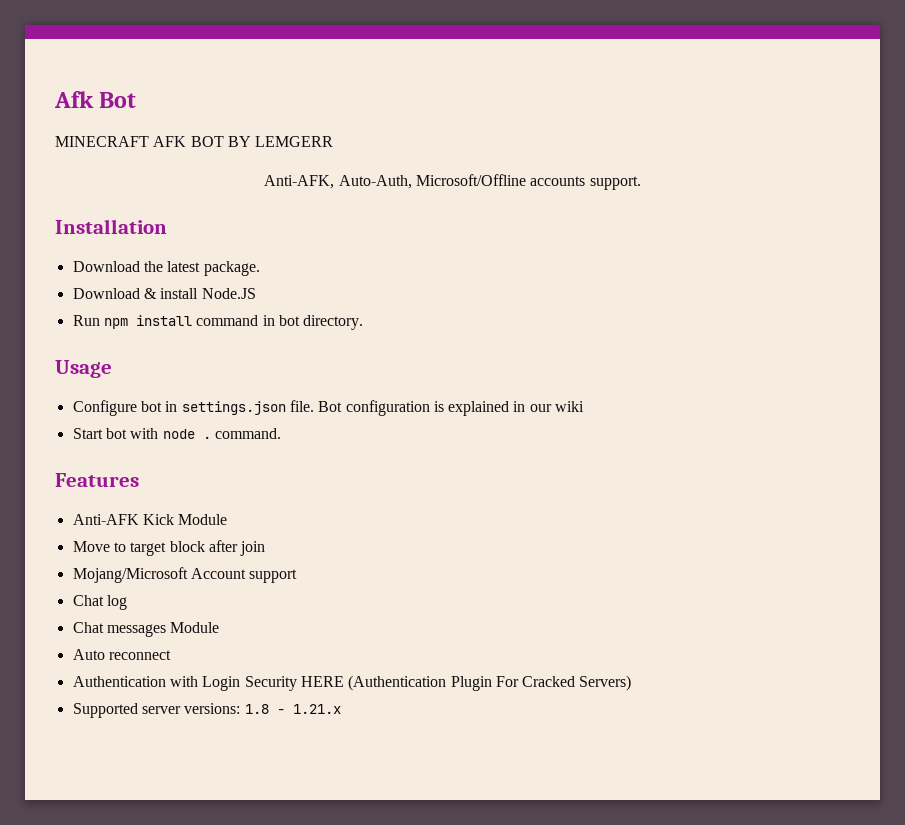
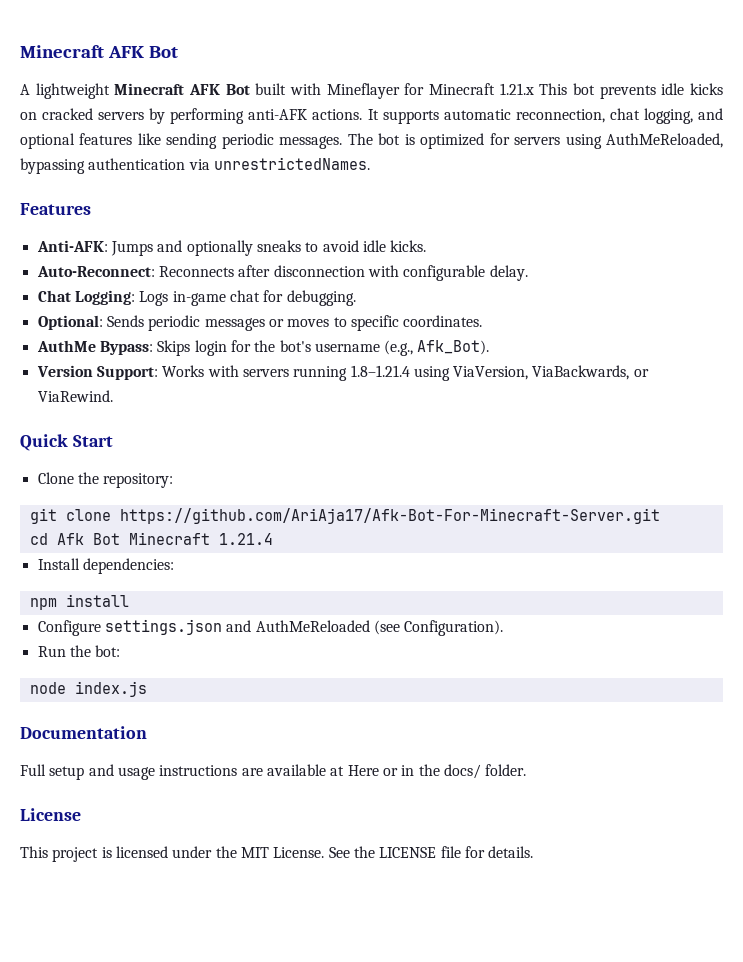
[54,91,94,108] Afk -> [20,45,144,58] Minecraft AFK
[55,136,334,147] [264,174,641,190] [55,219,167,234] [72,261,260,276] [72,288,256,299] [72,315,364,330] [55,360,112,378] [72,400,585,416] [72,428,281,439] [55,473,139,487] [72,514,228,525] [72,540,266,556] [72,567,298,583] [72,595,127,610] [72,622,220,637] [72,649,171,660] [72,675,632,691] [72,703,341,718] MINECRAFT AFK BOT BY LEMGERR // Anti-AFK, Auto-Auth, Microsoft/Offline accounts support. // Installation // Download the latest package. // Download & install Node.JS // Run npm install command in bot directory. // Usage // Configure bot in settings.json file. Bot configuration is explained in our wiki // Start bot with node . command. // Features // Anti-AFK Kick Module // Move to target block after join // Mojang/Microsoft Account support // Chat log // Chat messages Module // Auto reconnect // Authentication with Login Security HERE (Authentication Plugin For Cracked Servers) // Supported server versions: 1.8 - 1.21.x -> [20,83,723,99] [20,108,724,124] [20,133,723,149] [20,157,370,174] [20,203,91,215] [36,240,427,256] [36,265,528,281] [37,290,356,306] [37,315,483,331] [36,340,490,356] [36,365,649,381] [37,390,113,402] [20,434,113,451] [37,472,174,488] [29,508,660,524] [29,532,273,545] [37,558,174,574] [29,594,129,610] [37,619,504,636] [37,645,121,657] [29,681,147,697] [20,726,147,739] [20,764,527,780] [20,808,81,821] [20,846,534,862] A lightweight Minecraft AFK Bot built with Mineflayer for Minecraft 1.21.x This bot prevents idle kicks on cracked servers by performing anti-AFK actions. It supports automatic reconnection, chat logging, and optional features like sending periodic messages. The bot is optimized for servers using AuthMeReloaded, bypassing authentication via unrestrictedNames. // Features // Anti-AFK: Jumps and optionally sneaks to avoid idle kicks. // Auto-Reconnect: Reconnects after disconnection with configurable delay. // Chat Logging: Logs in-game chat for debugging. // Optional: Sends periodic messages or moves to specific coordinates. // AuthMe Bypass: Skips login for the bot's username (e.g., Afk_Bot). // Version Support: Works with servers running 1.8–1.21.4 using ViaVersion, ViaBackwards, or ViaRewind. // Quick Start // Clone the repository: // git clone https://github.com/AriAja17/Afk-Bot-For-Minecraft-Server.git // cd Afk Bot Minecraft 1.21.4 // Install dependencies: // npm install // Configure settings.json and AuthMeReloaded (see Configuration). // Run the bot: // node index.js // Documentation // Full setup and usage instructions are available at Here or in the docs/ folder. // License // This project is licensed under the MIT License. See the LICENSE file for details.

